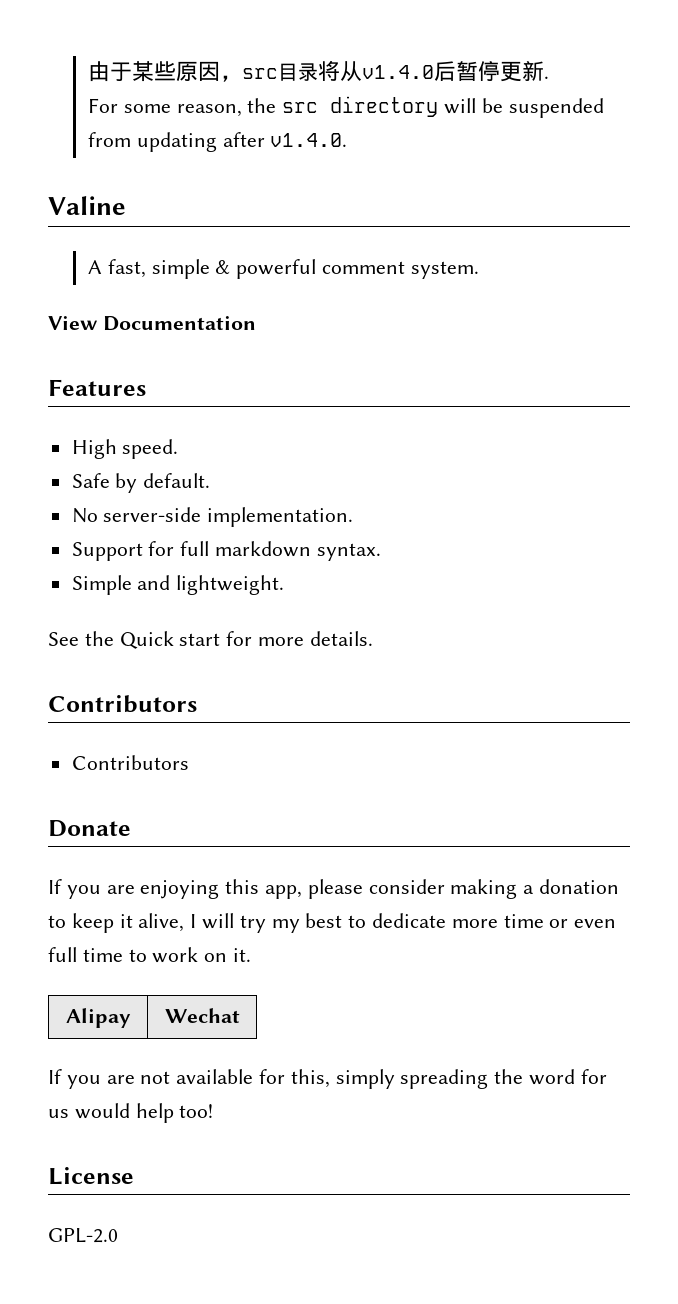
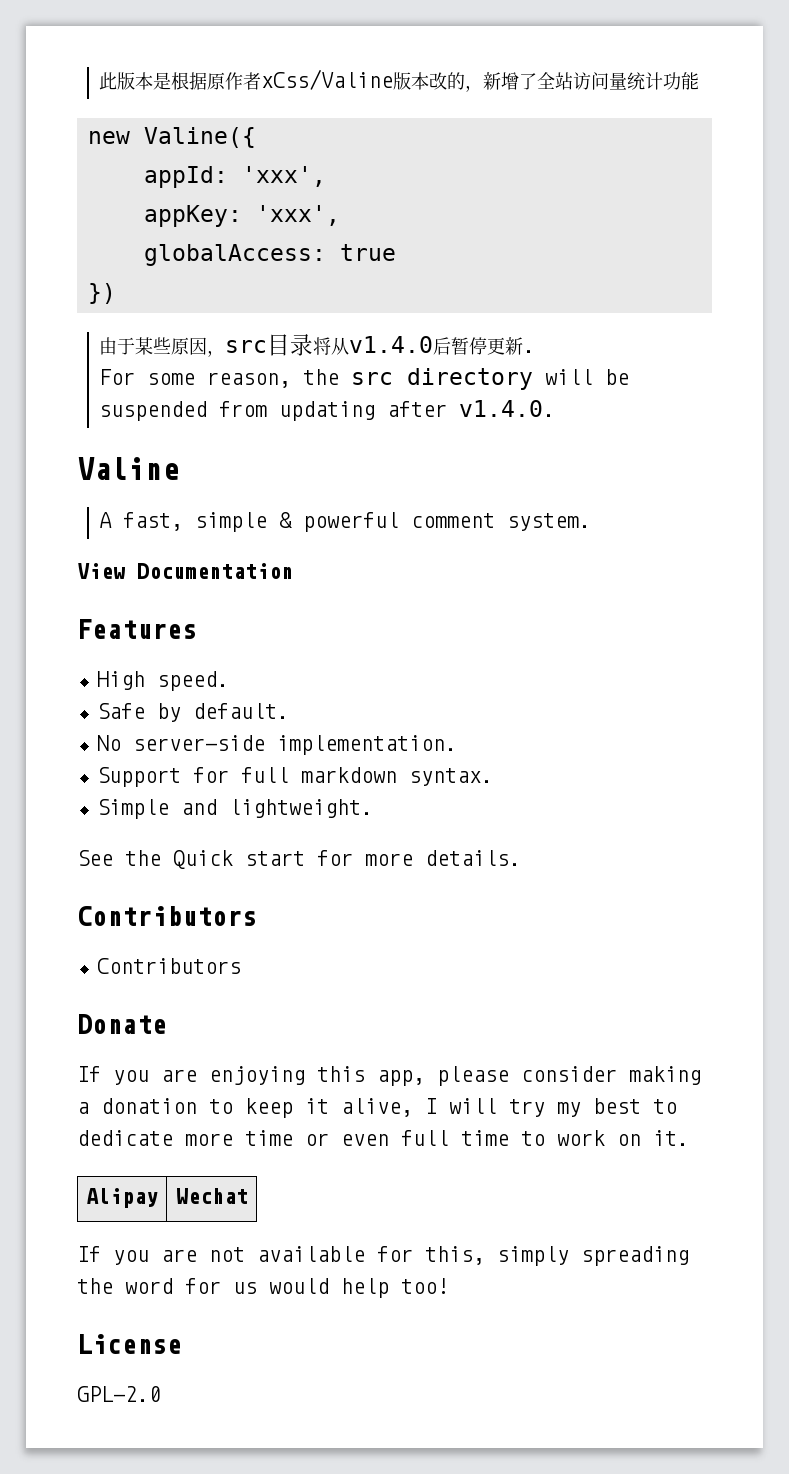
(87, 71) none -> [99,69,700,92] [87,127,256,148] [143,166,326,188] [143,205,340,227] [143,244,396,266] [87,283,116,304] 此版本是根据原作者xCss/Valine版本改的，新增了全站访问量统计功能 // new Valine({ // appId: 'xxx', // appKey: 'xxx', // globalAccess: true // }) //

